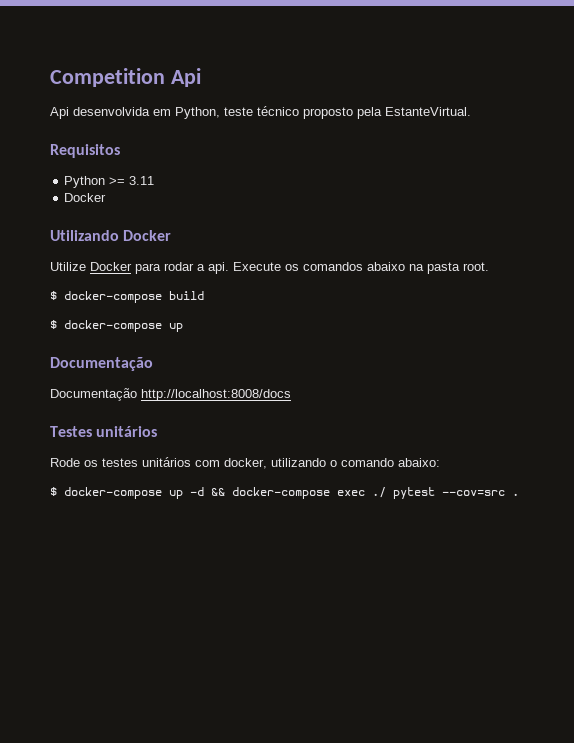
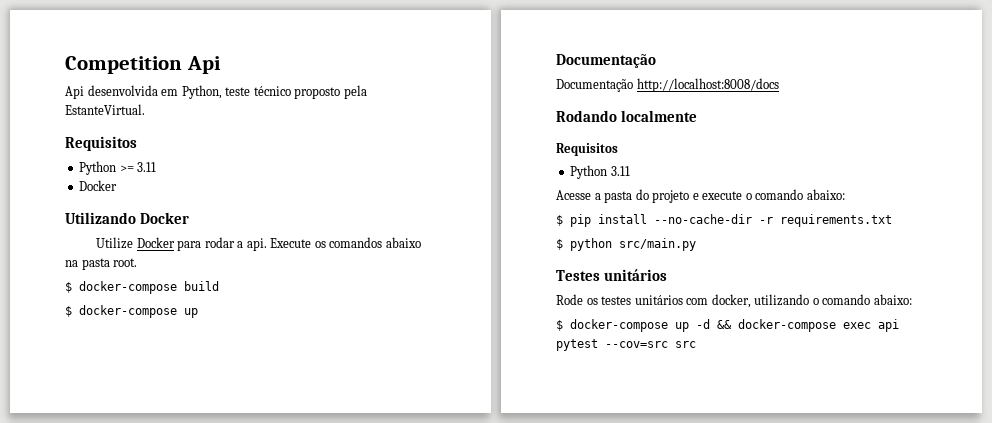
(291, 395) none -> [556,110,698,122] [556,143,618,156] [570,165,630,179] [556,189,845,203] [556,214,892,227] [556,238,696,251] // Rodando localmente // Requisitos // Python 3.11 // Acesse a pasta do projeto e execute o comando abaixo: // $ pip install --no-cache-dir -r requirements.txt // $ python src/main.py
[372,487,386,498] ./ -> [878,319,899,332] api
[512,493,519,496] . -> [675,341,696,348] src

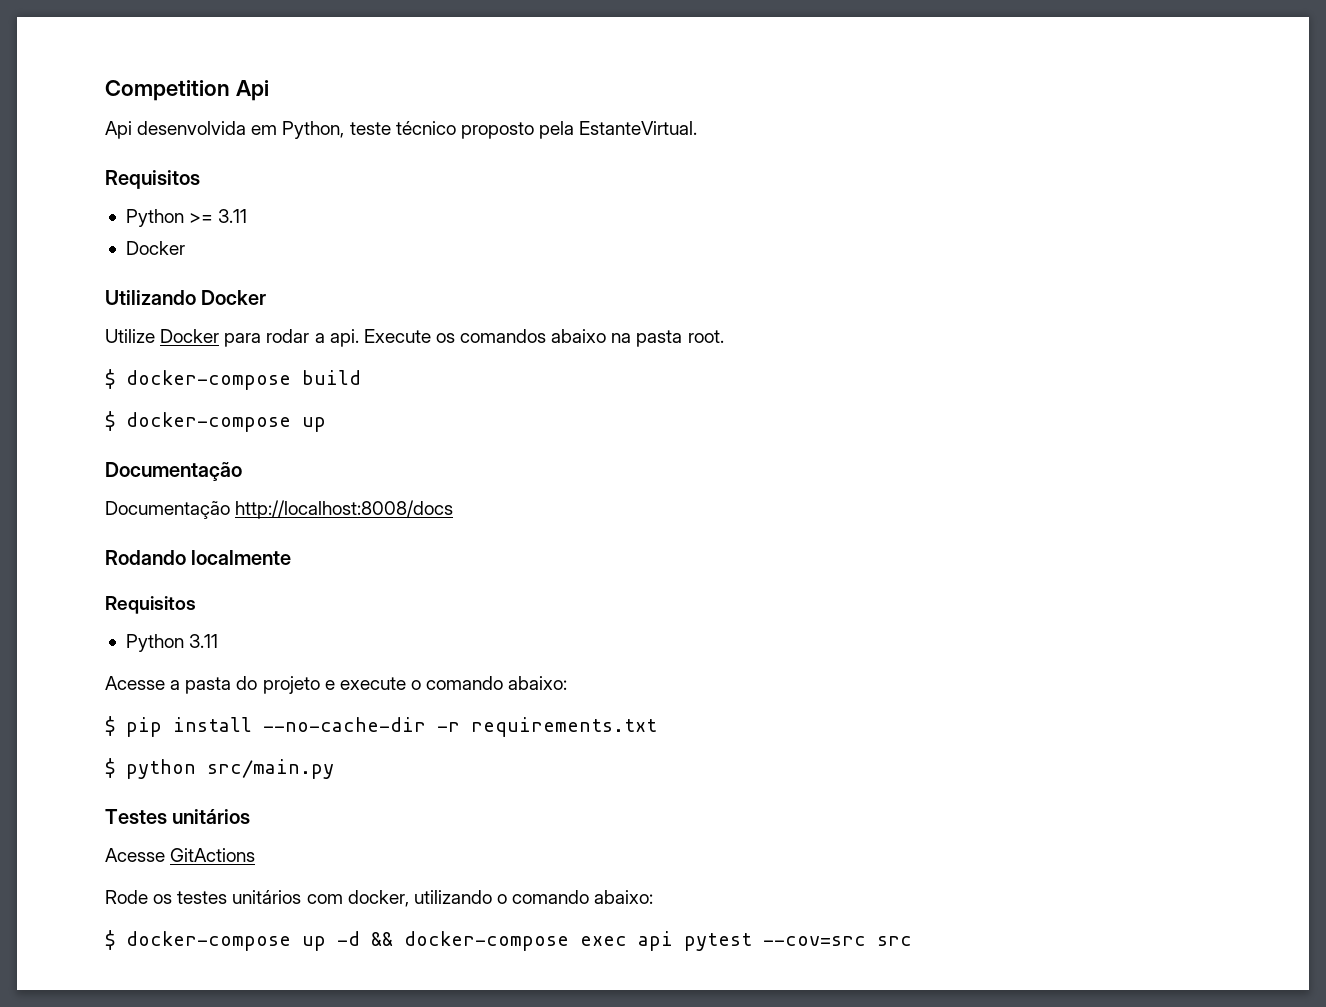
(668, 275) none -> [105,848,256,862] // Acesse GitActions

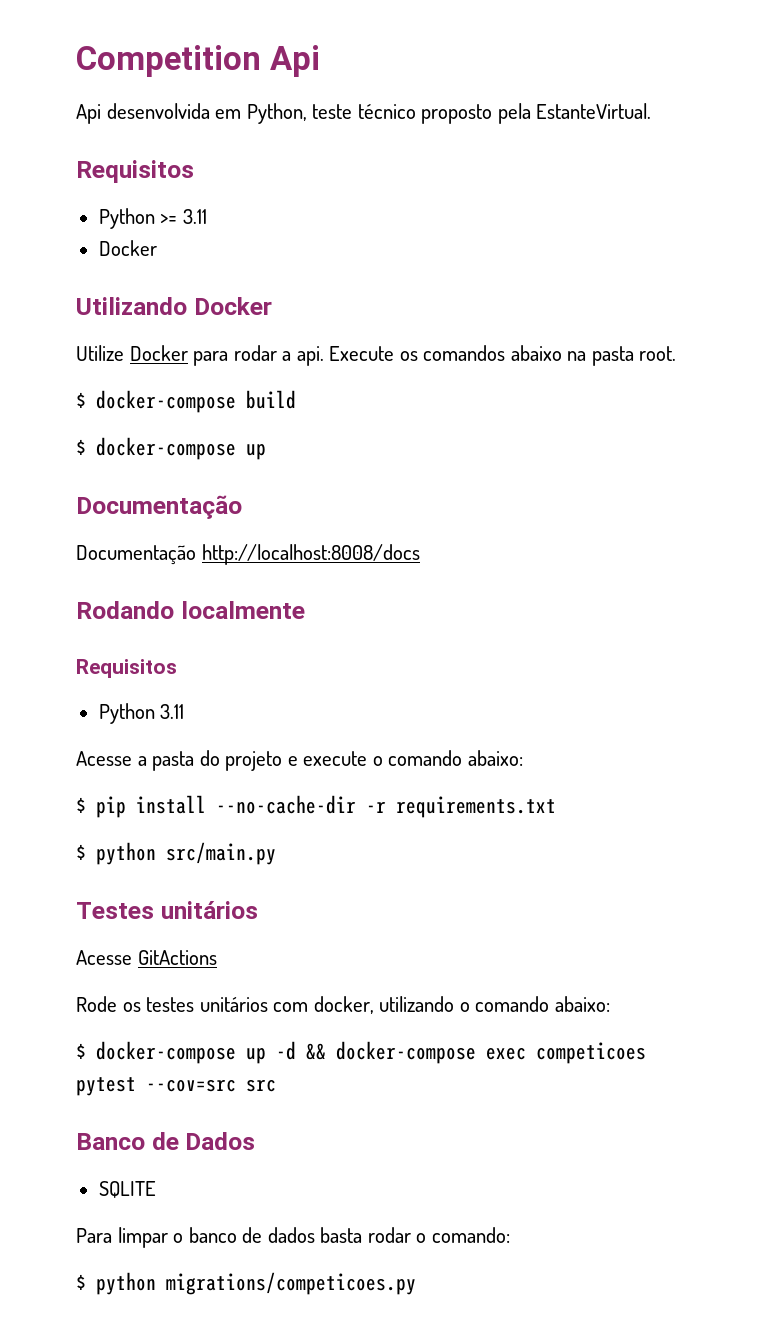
[638,931,673,951] api -> [536,1042,646,1064] competicoes
(912, 941) none -> [76,1132,256,1150] [98,1181,156,1198] [76,1227,510,1248] [76,1272,416,1295] // Banco de Dados // SQLITE // Para limpar o banco de dados basta rodar o comando: // $ python migrations/competicoes.py

